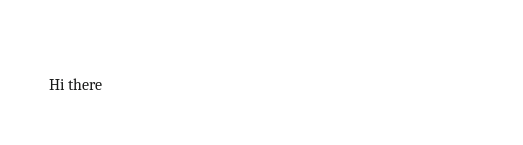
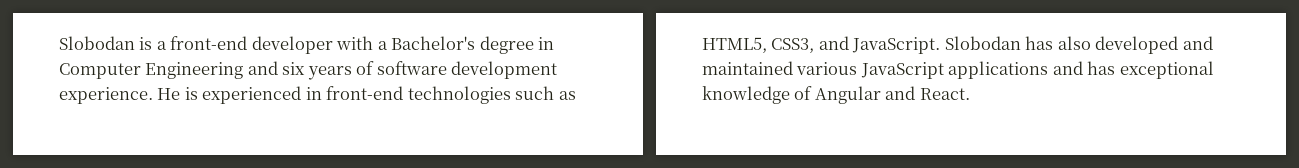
[49,78,103,90] Hi there -> [59,36,555,54] [59,61,558,80] [59,86,576,104] [702,36,1213,54] [702,61,1214,79] [702,86,970,104] Slobodan is a front-end developer with a Bachelor's degree in Computer Engineering and six years of software development experience. He is experienced in front-end technologies such as HTML5, CSS3, and JavaScript. Slobodan has also developed and maintained various JavaScript applications and has exceptional knowledge of Angular and React.

